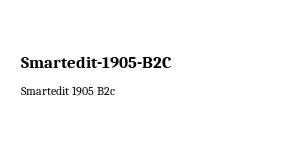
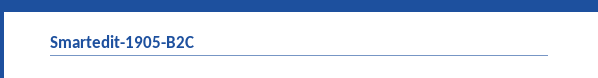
[21,86,116,96] // Smartedit 1905 B2c -> (194, 41) none

